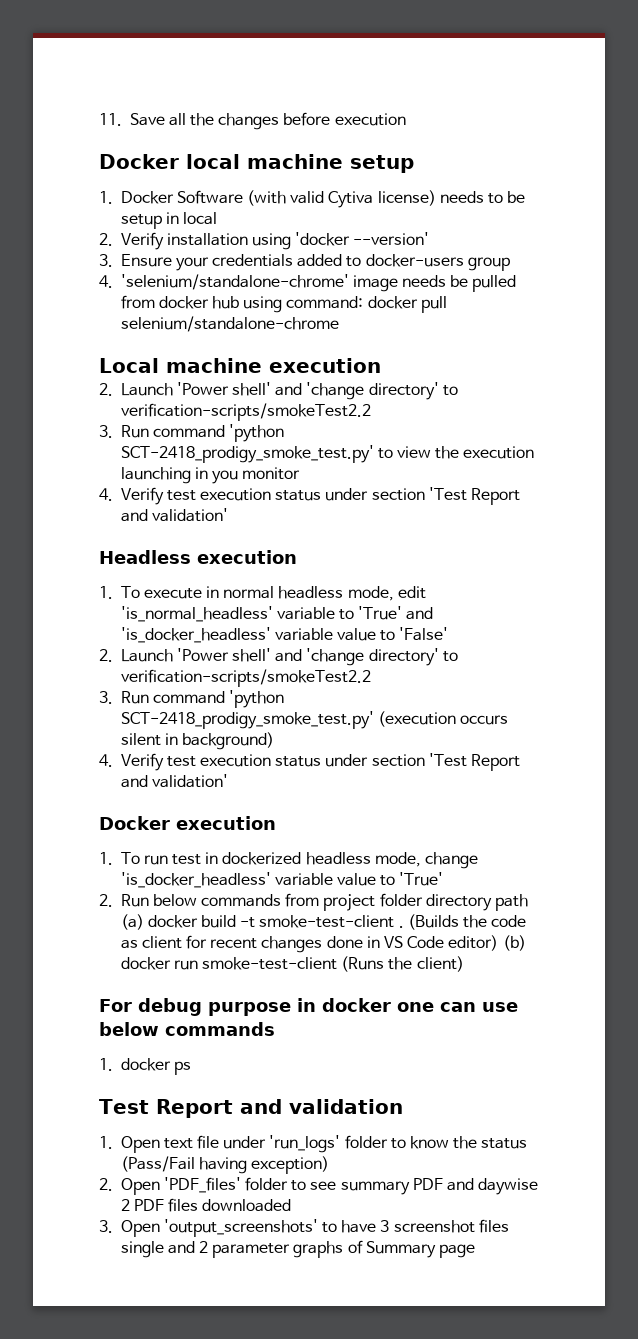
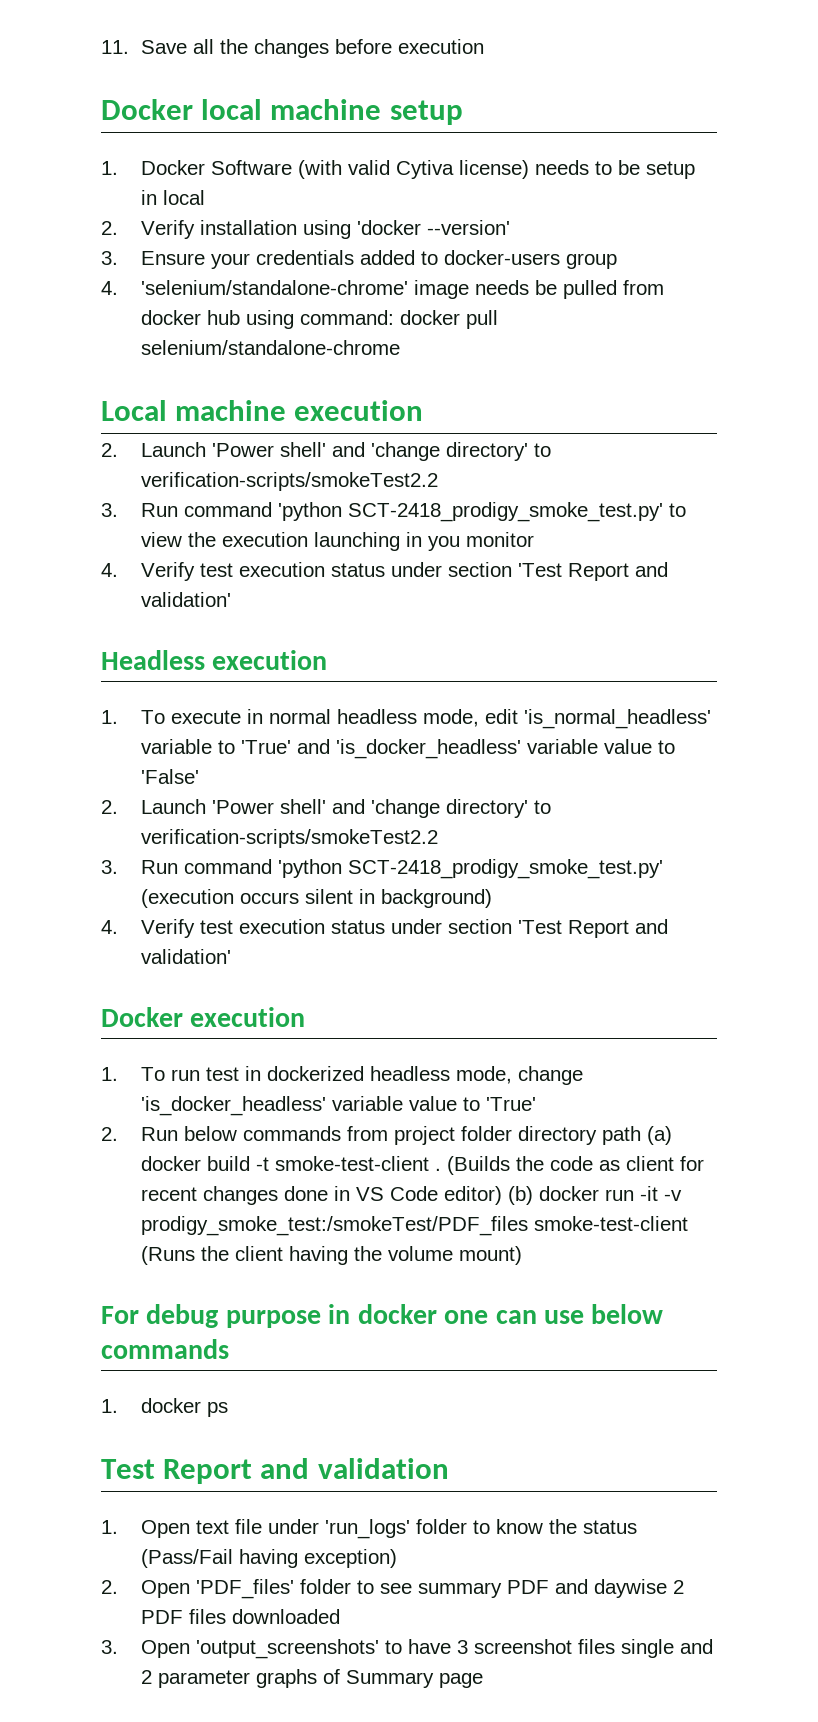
[202,956,464,972] smoke-test-client (Runs the client) -> [640,1186,683,1201] [141,1216,689,1236] [141,1246,523,1265] -it -v prodigy_smoke_test:/smokeTest/PDF_files smoke-test-client (Runs the client having the volume mount)

